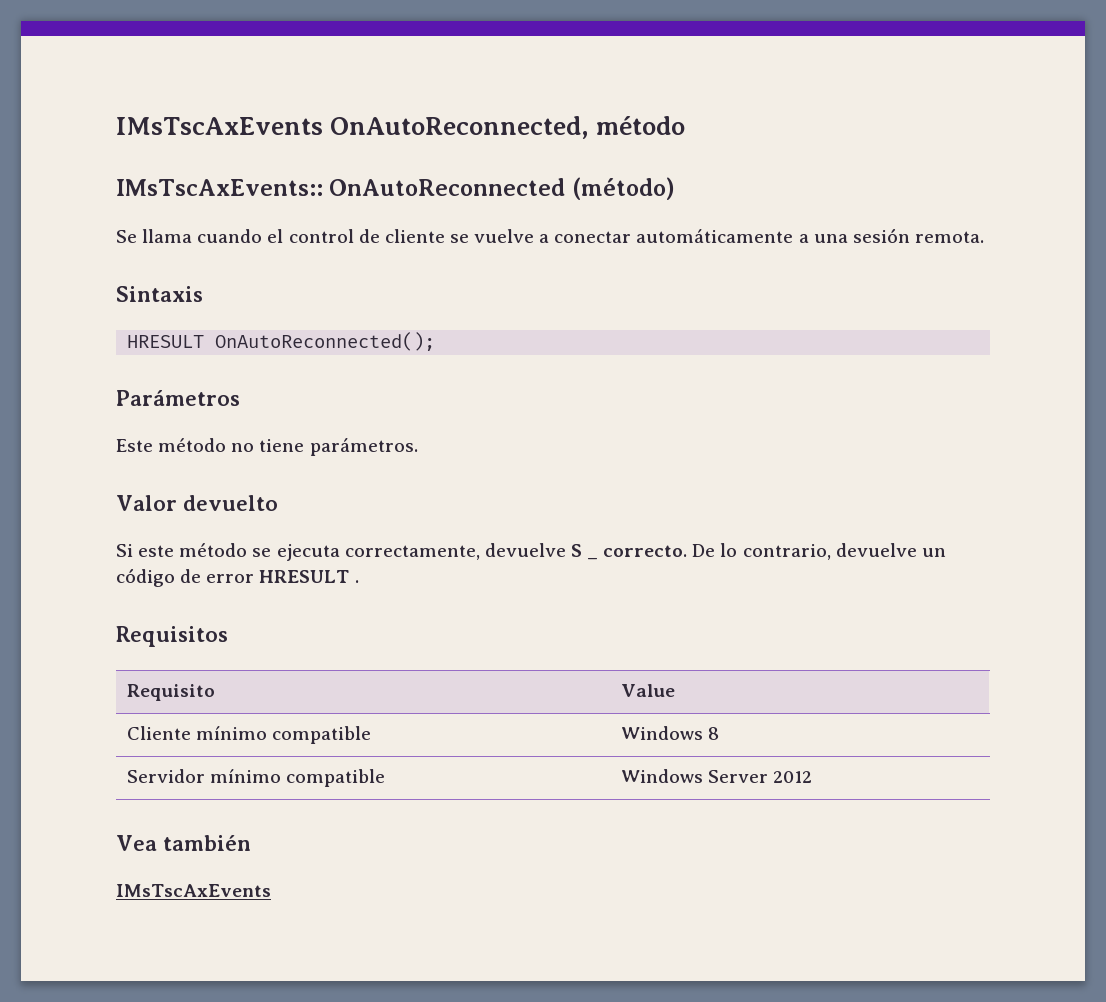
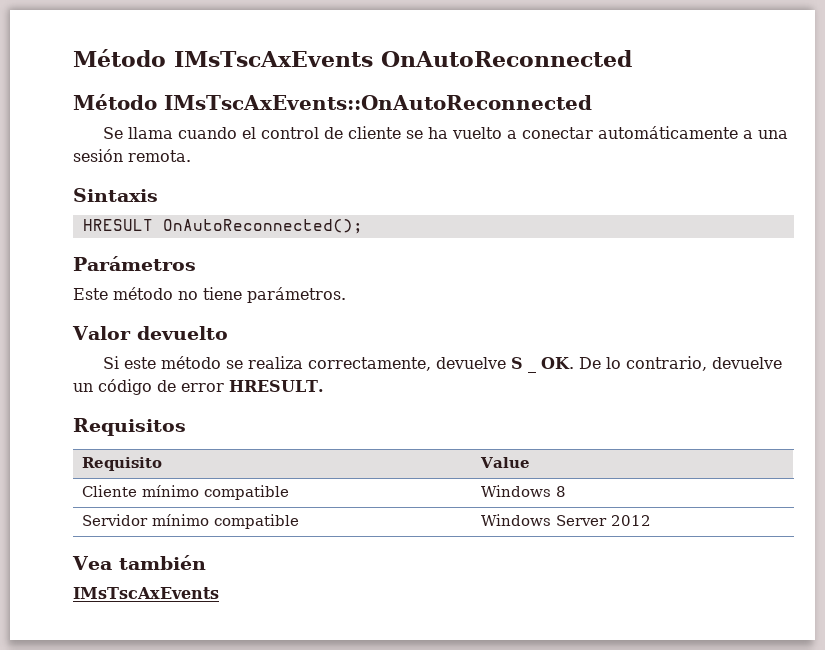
[116,116,685,139] [116,177,675,200] IMsTscAxEvents OnAutoReconnected, método // IMsTscAxEvents:: OnAutoReconnected (método) -> [73,49,632,67] [73,94,592,110] Método IMsTscAxEvents OnAutoReconnected // Método IMsTscAxEvents::OnAutoReconnected
[474,229,535,243] vuelve -> [427,127,502,139] ha vuelto
[276,544,340,561] ejecuta -> [247,356,303,369] realiza
[603,545,688,557] correcto. -> [540,357,574,369] OK.
[259,570,359,583] HRESULT . -> [229,380,324,392] HRESULT.

